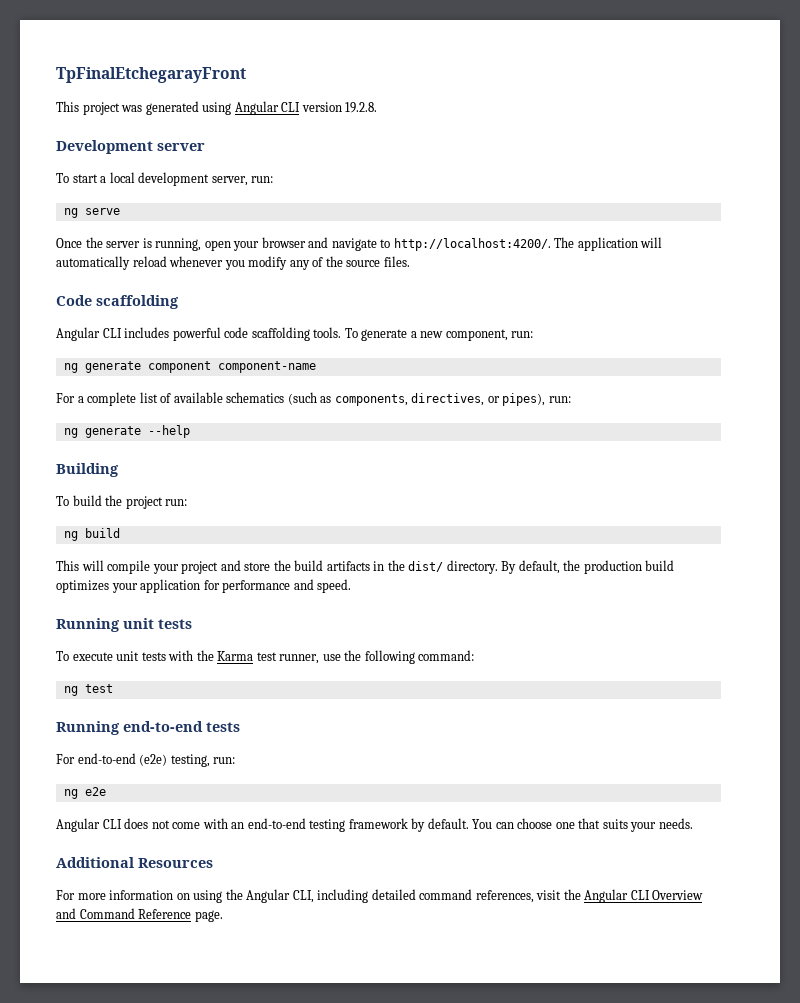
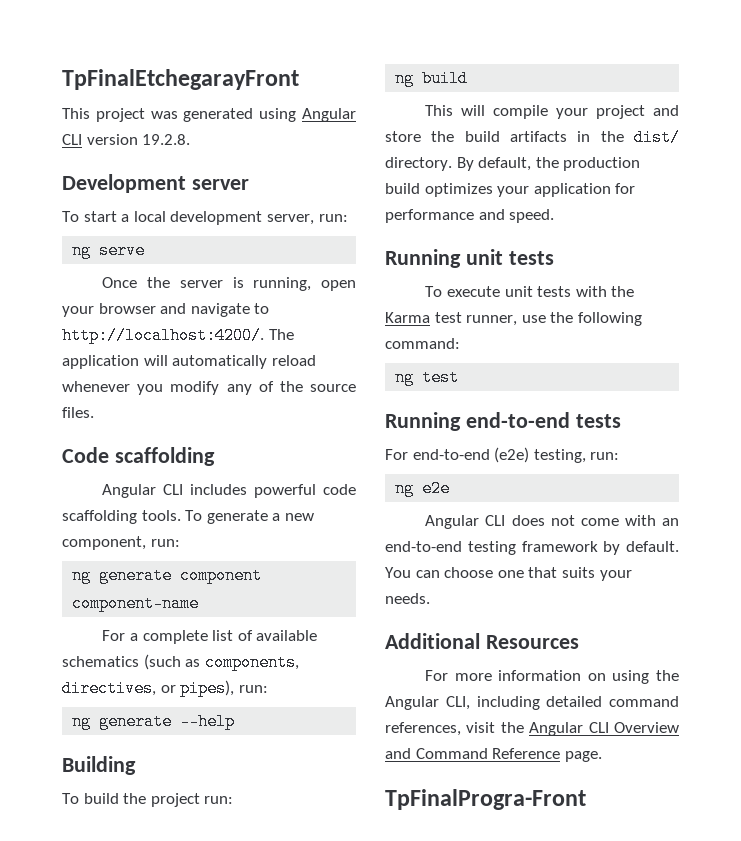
(223, 916) none -> [385,789,586,810] // TpFinalProgra-Front

